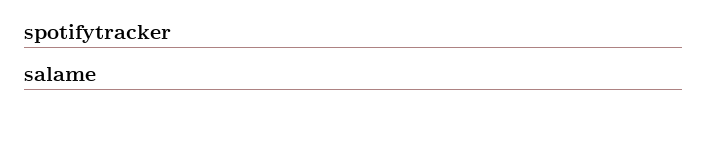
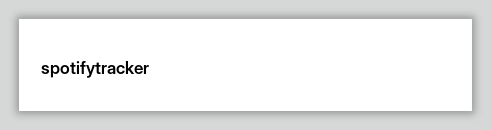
[24,67,96,81] // salame -> (149, 69) none

